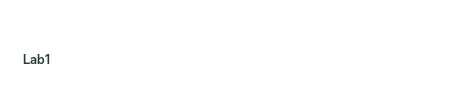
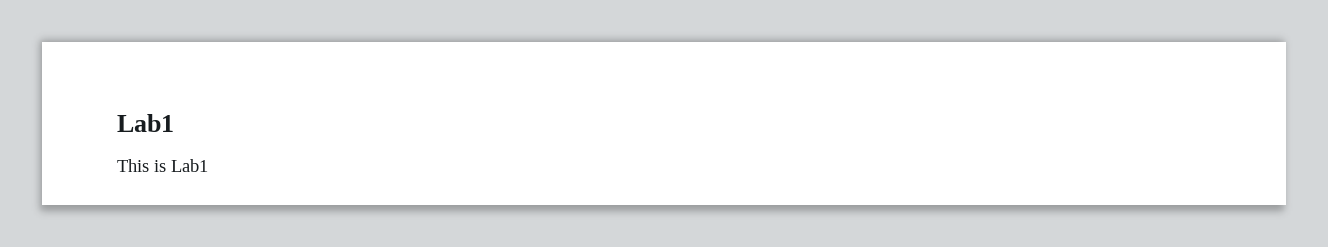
[23,54,50,64] Lab1 -> [117,114,174,132] [117,159,208,172] Lab1 // This is Lab1

